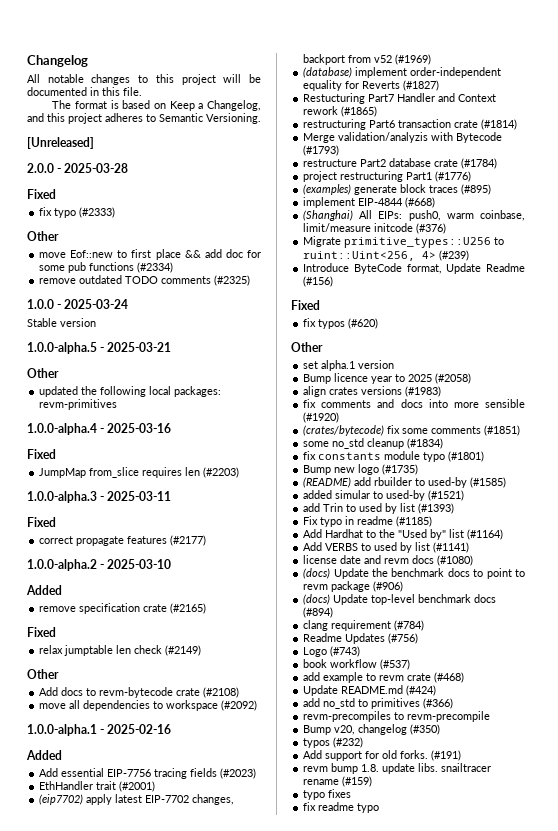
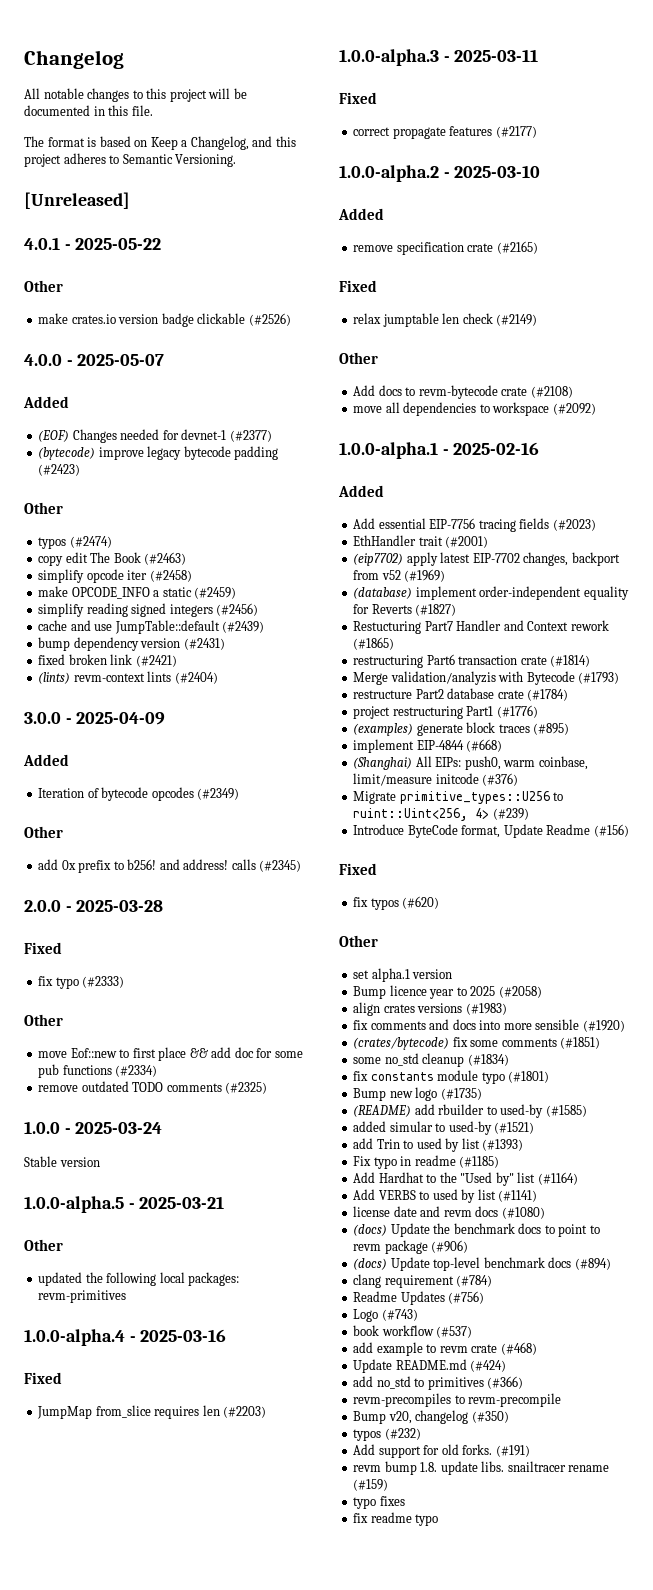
(94, 143) none -> [24,237,162,250] [24,280,63,292] [38,313,291,327] [24,354,165,366] [23,396,69,408] [38,429,272,443] [38,446,279,460] [38,464,81,476] [24,502,63,514] [38,536,112,549] [38,552,187,566] [38,569,192,583] [38,586,237,599] [38,603,259,617] [38,620,265,634] [38,637,225,651] [38,654,177,667] [38,671,218,684] [24,712,166,725] [23,754,69,766] [38,787,240,801] [24,826,63,838] [38,859,302,873] // 4.0.1 - 2025-05-22 // Other // make crates.io version badge clickable (#2526) // 4.0.0 - 2025-05-07 // Added // (EOF) Changes needed for devnet-1 (#2377) // (bytecode) improve legacy bytecode padding (#2423) // Other // typos (#2474) // copy edit The Book (#2463) // simplify opcode iter (#2458) // make OPCODE_INFO a static (#2459) // simplify reading signed integers (#2456) // cache and use JumpTable::default (#2439) // bump dependency version (#2431) // fixed broken link (#2421) // (lints) revm-context lints (#2404) // 3.0.0 - 2025-04-09 // Added // Iteration of bytecode opcodes (#2349) // Other // add 0x prefix to b256! and address! calls (#2345)

